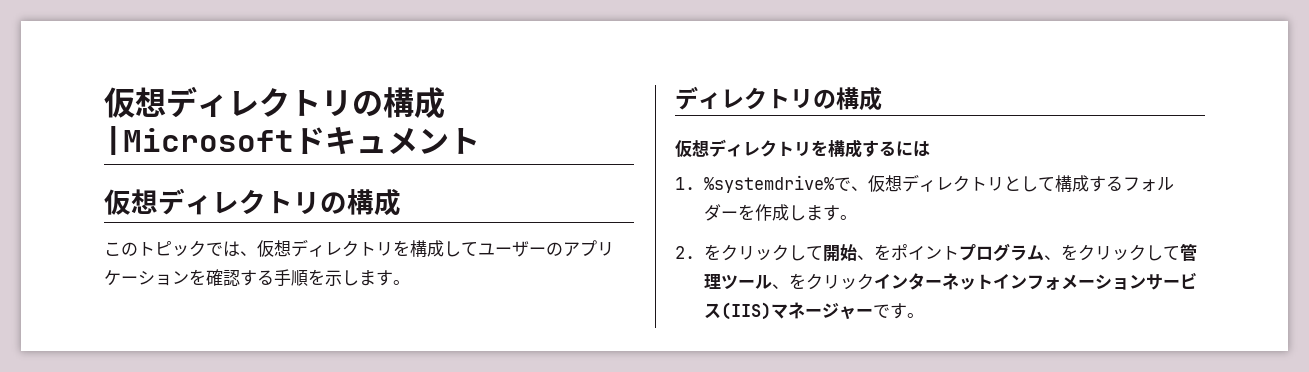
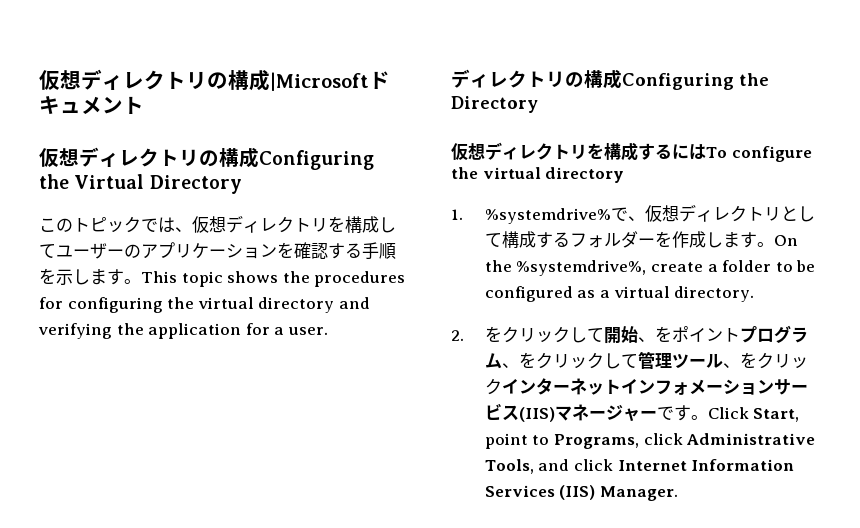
(401, 202) none -> [259,150,374,170] [39,174,242,194] Configuring the Virtual Directory
[675,86,882,111] // ディレクトリの構成 -> [141,271,406,287] [39,297,370,313] [38,323,328,339] [451,69,769,90] [451,96,538,113] This topic shows the procedures for configuring the virtual directory and verifying the application for a user. // ディレクトリの構成Configuring the Directory
(930, 149) none -> [706,146,812,162] [451,167,625,183] To configure the virtual directory
(857, 217) none -> [773,235,798,246] [484,260,816,276] [484,286,755,302] On the %systemdrive%, create a folder to be configured as a virtual directory.
(924, 315) none -> [707,407,800,422] [484,433,816,449] [484,459,795,474] [484,485,679,501] Click Start, point to Programs, click Administrative Tools, and click Internet Information Services (IIS) Manager.

